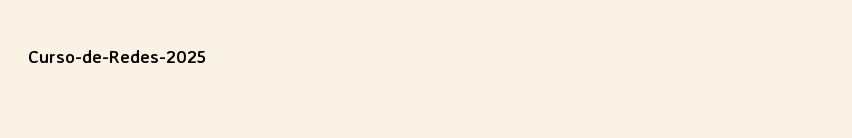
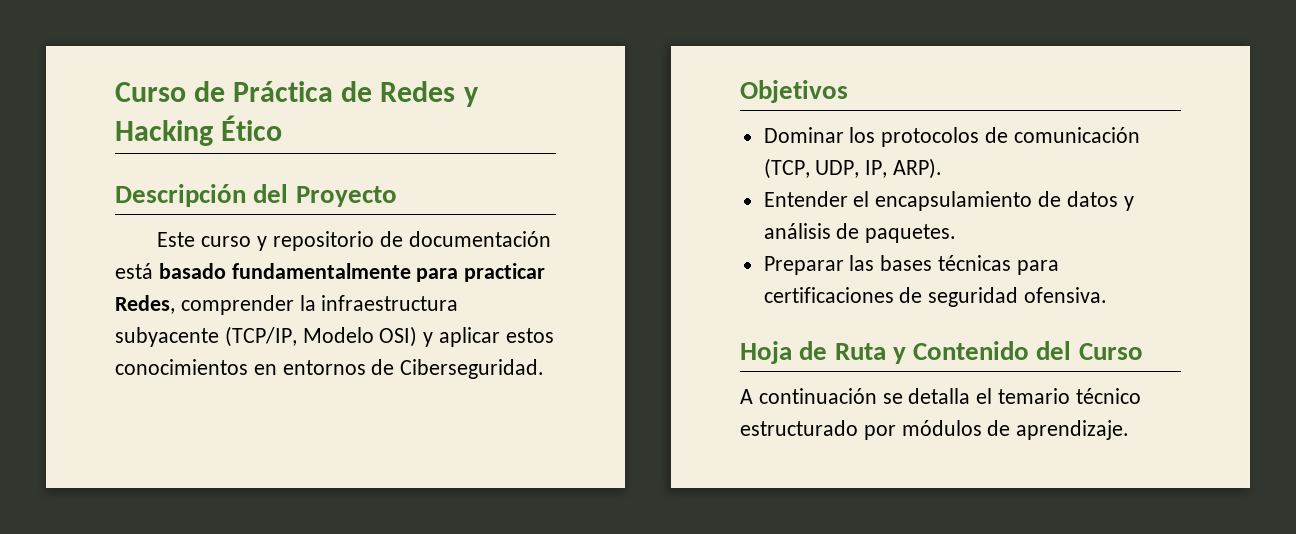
[28,50,206,63] Curso-de-Redes-2025 -> [115,81,479,107] [115,115,283,146] [115,184,397,207] [157,231,551,251] [115,263,546,282] [115,295,459,315] [115,326,554,347] [115,359,545,379] [740,80,848,103] [763,127,1140,147] [763,158,943,179] [763,191,1134,211] [763,223,957,243] [763,255,1059,275] [763,287,1108,307] [740,341,1143,364] [740,388,1141,404] [740,420,1130,440] Curso de Práctica de Redes y Hacking Ético // Descripción del Proyecto // Este curso y repositorio de documentación está basado fundamentalmente para practicar Redes, comprender la infraestructura subyacente (TCP/IP, Modelo OSI) y aplicar estos conocimientos en entornos de Ciberseguridad. // Objetivos // Dominar los protocolos de comunicación (TCP, UDP, IP, ARP). // Entender el encapsulamiento de datos y análisis de paquetes. // Preparar las bases técnicas para certificaciones de seguridad ofensiva. // Hoja de Ruta y Contenido del Curso // A continuación se detalla el temario técnico estructurado por módulos de aprendizaje.

